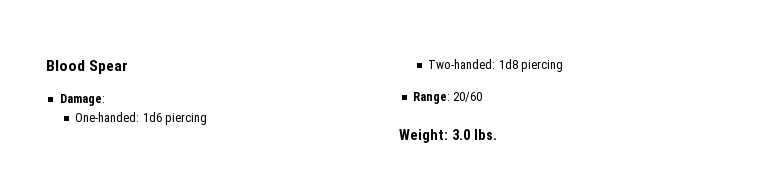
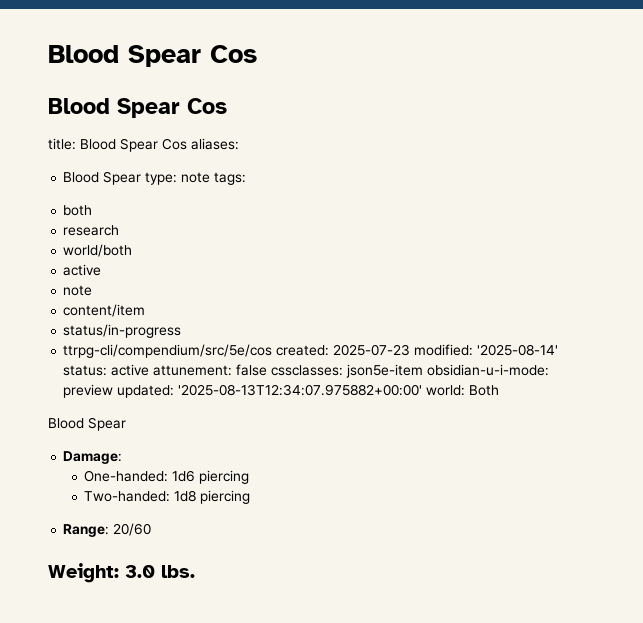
[46,60,129,74] Blood Spear -> [48,45,257,67] [48,98,227,118] [48,138,239,152] [63,171,247,185] [63,205,93,216] [63,225,120,236] [63,244,133,257] [63,264,102,276] [63,285,93,296] [63,304,146,317] [63,324,182,338] [63,344,559,358] [63,364,550,378] [63,384,500,398] [48,417,126,431] Blood Spear Cos // Blood Spear Cos // title: Blood Spear Cos aliases: // Blood Spear type: note tags: // both // research // world/both // active // note // content/item // status/in-progress // ttrpg-cli/compendium/src/5e/cos created: 2025-07-23 modified: '2025-08-14' status: active attunement: false cssclasses: json5e-item obsidian-u-i-mode: preview updated: '2025-08-13T12:34:07.975882+00:00' world: Both // Blood Spear

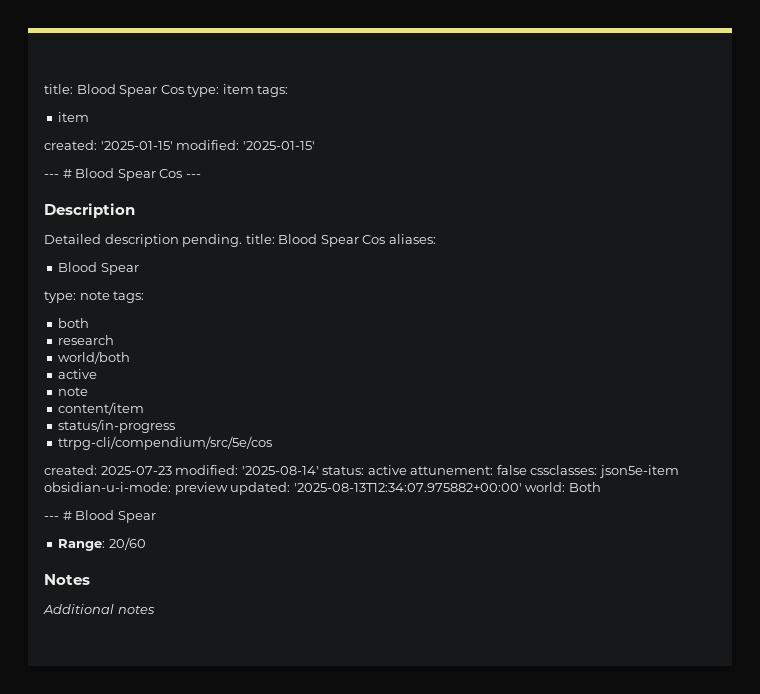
[48,45,257,67] [48,98,227,118] Blood Spear Cos // Blood Spear Cos // -> [44,84,289,97] [58,112,90,122] [44,140,315,150] [44,168,201,181] [44,203,135,218] [44,234,243,247] title: Blood Spear Cos type: item tags: // item // created: '2025-01-15' modified: '2025-01-15' // --- # Blood Spear Cos --- // Description // Detailed description pending.
(142, 178) none -> (139, 269) //
(273, 351) none -> (273, 443) //
[48,417,126,431] [63,451,123,464] [84,470,250,484] [84,490,251,504] Blood Spear // Damage: // One-handed: 1d6 piercing // Two-handed: 1d8 piercing -> [44,510,156,523] --- # Blood Spear
[48,563,195,583] Weight: 3.0 lbs. -> [44,574,90,585] [43,604,155,614] Notes // Additional notes

